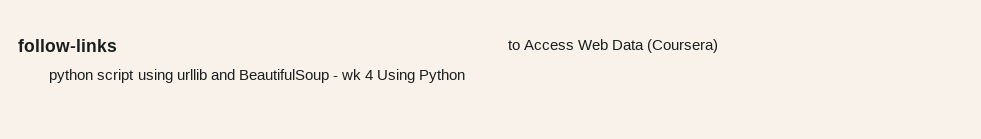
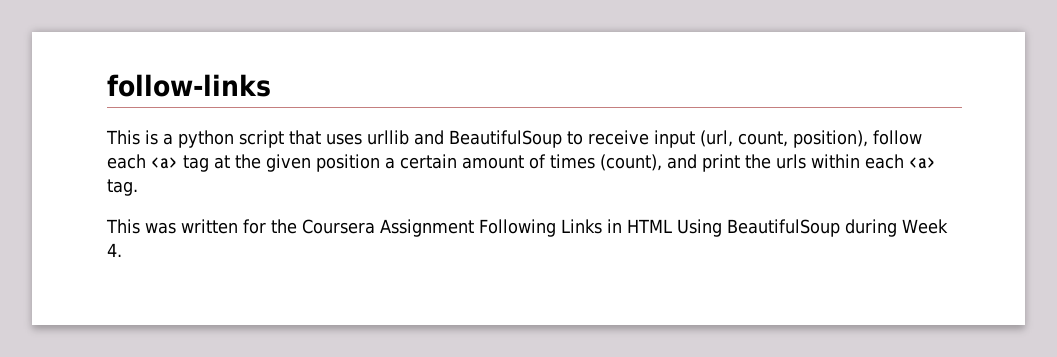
[49,69,465,83] [508,39,719,53] python script using urllib and BeautifulSoup - wk 4 Using Python to Access Web Data (Coursera) -> [106,130,922,148] [107,154,936,172] [107,179,138,196] [106,219,948,237] [107,243,122,257] This is a python script that uses urllib and BeautifulSoup to receive input (url, count, position), follow each <a> tag at the given position a certain amount of times (count), and print the urls within each <a> tag. // This was written for the Coursera Assignment Following Links in HTML Using BeautifulSoup during Week 4.

